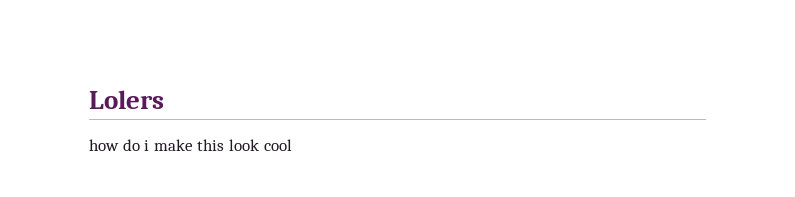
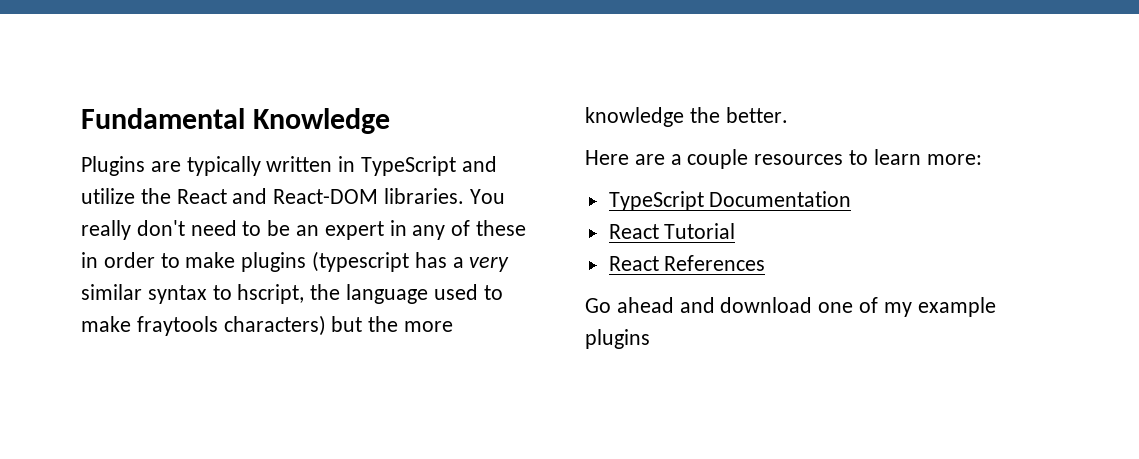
[89,90,164,109] [89,139,292,151] Lolers // how do i make this look cool -> [81,108,391,134] [81,156,497,176] [81,188,505,204] [81,220,527,240] [81,251,510,272] [81,284,503,304] [81,315,454,336] [585,107,788,127] [585,149,982,169] [608,191,852,211] [608,223,736,239] [608,255,766,271] [585,297,996,317] [585,329,650,349] Fundamental Knowledge // Plugins are typically written in TypeScript and utilize the React and React-DOM libraries. You really don't need to be an expert in any of these in order to make plugins (typescript has a very similar syntax to hscript, the language used to make fraytools characters) but the more knowledge the better. // Here are a couple resources to learn more: // TypeScript Documentation // React Tutorial // React References // Go ahead and download one of my example plugins

